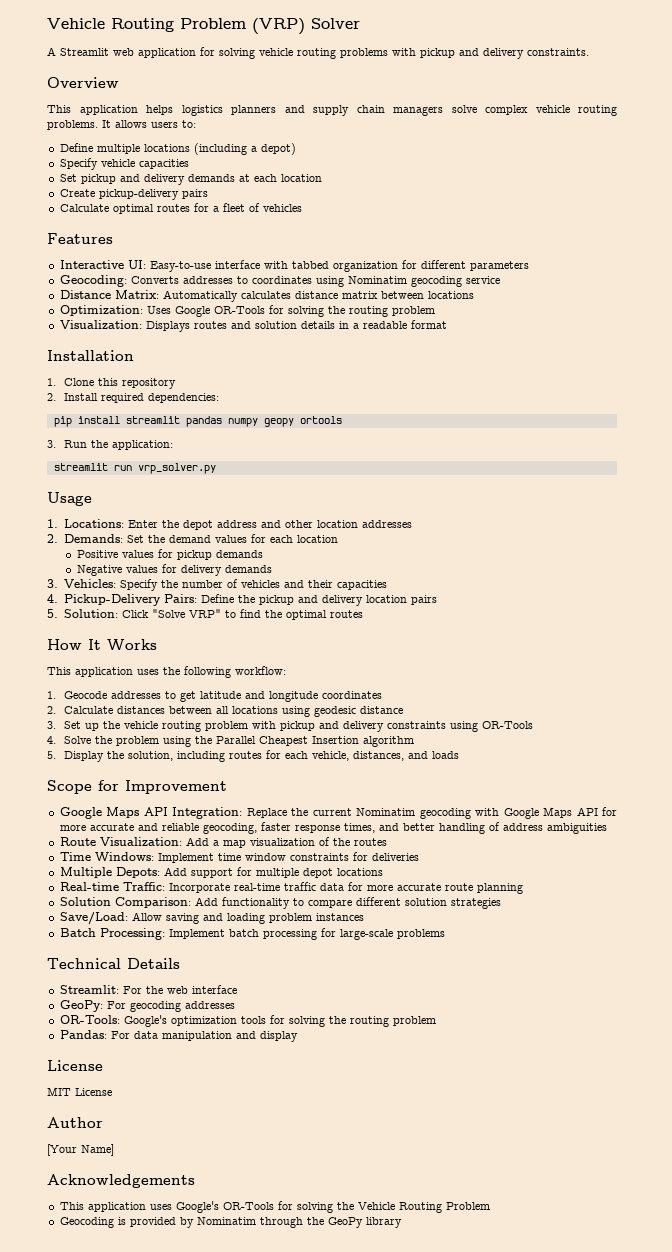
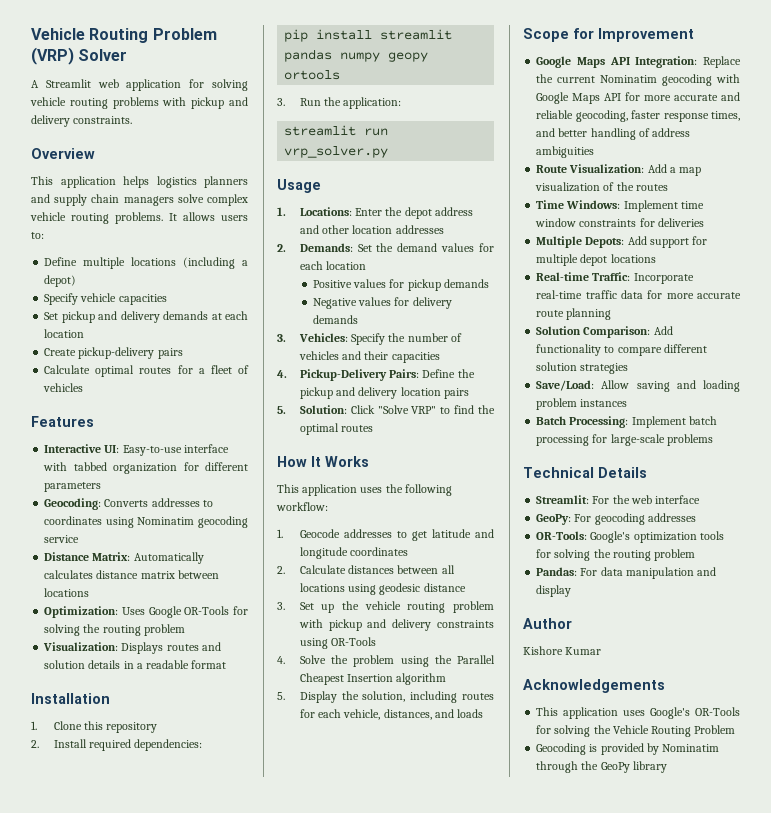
[47,1060,103,1071] [47,1087,112,1096] // License // MIT License -> (572, 591) none
[47,1144,114,1156] [Your Name] -> [523,646,602,655] Kishore Kumar

